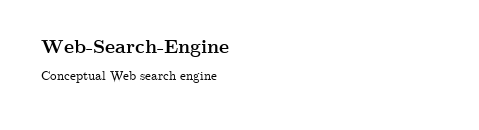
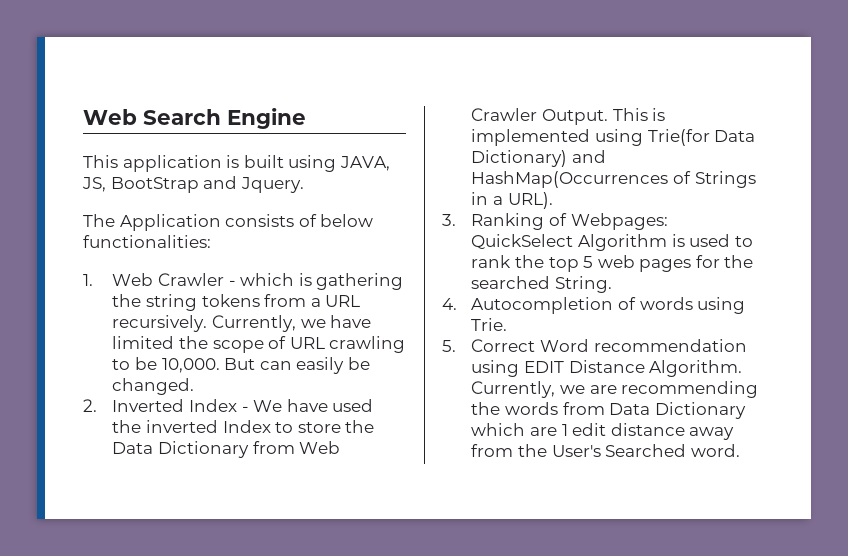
[41,40,229,57] [41,71,217,83] Web-Search-Engine // Conceptual Web search engine -> [83,108,306,129] [83,155,390,172] [82,176,304,193] [83,214,374,231] [83,235,211,248] [83,273,404,290] [112,294,361,311] [112,315,372,332] [112,336,406,353] [112,357,370,374] [112,378,195,395] [83,399,374,412] [112,420,375,433] [112,441,341,458] [471,108,666,125] [471,129,756,146] [471,150,606,167] [471,171,756,188] [471,192,553,209] [442,213,668,230] [471,234,753,251] [471,255,754,272] [471,276,612,293] [442,297,746,314] [471,318,508,331] [442,339,747,352] [471,360,743,377] [471,381,759,398] [471,402,746,419] [471,423,735,440] [471,444,740,457] Web Search Engine // This application is built using JAVA, JS, BootStrap and Jquery. // The Application consists of below functionalities: // 1. Web Crawler - which is gathering the string tokens from a URL recursively. Currently, we have limited the scope of URL crawling to be 10,000. But can easily be changed. // 2. Inverted Index - We have used the inverted Index to store the Data Dictionary from Web Crawler Output. This is implemented using Trie(for Data Dictionary) and HashMap(Occurrences of Strings in a URL). // 3. Ranking of Webpages: QuickSelect Algorithm is used to rank the top 5 web pages for the searched String. // 4. Autocompletion of words using Trie. // 5. Correct Word recommendation using EDIT Distance Algorithm. Currently, we are recommending the words from Data Dictionary which are 1 edit distance away from the User's Searched word.

